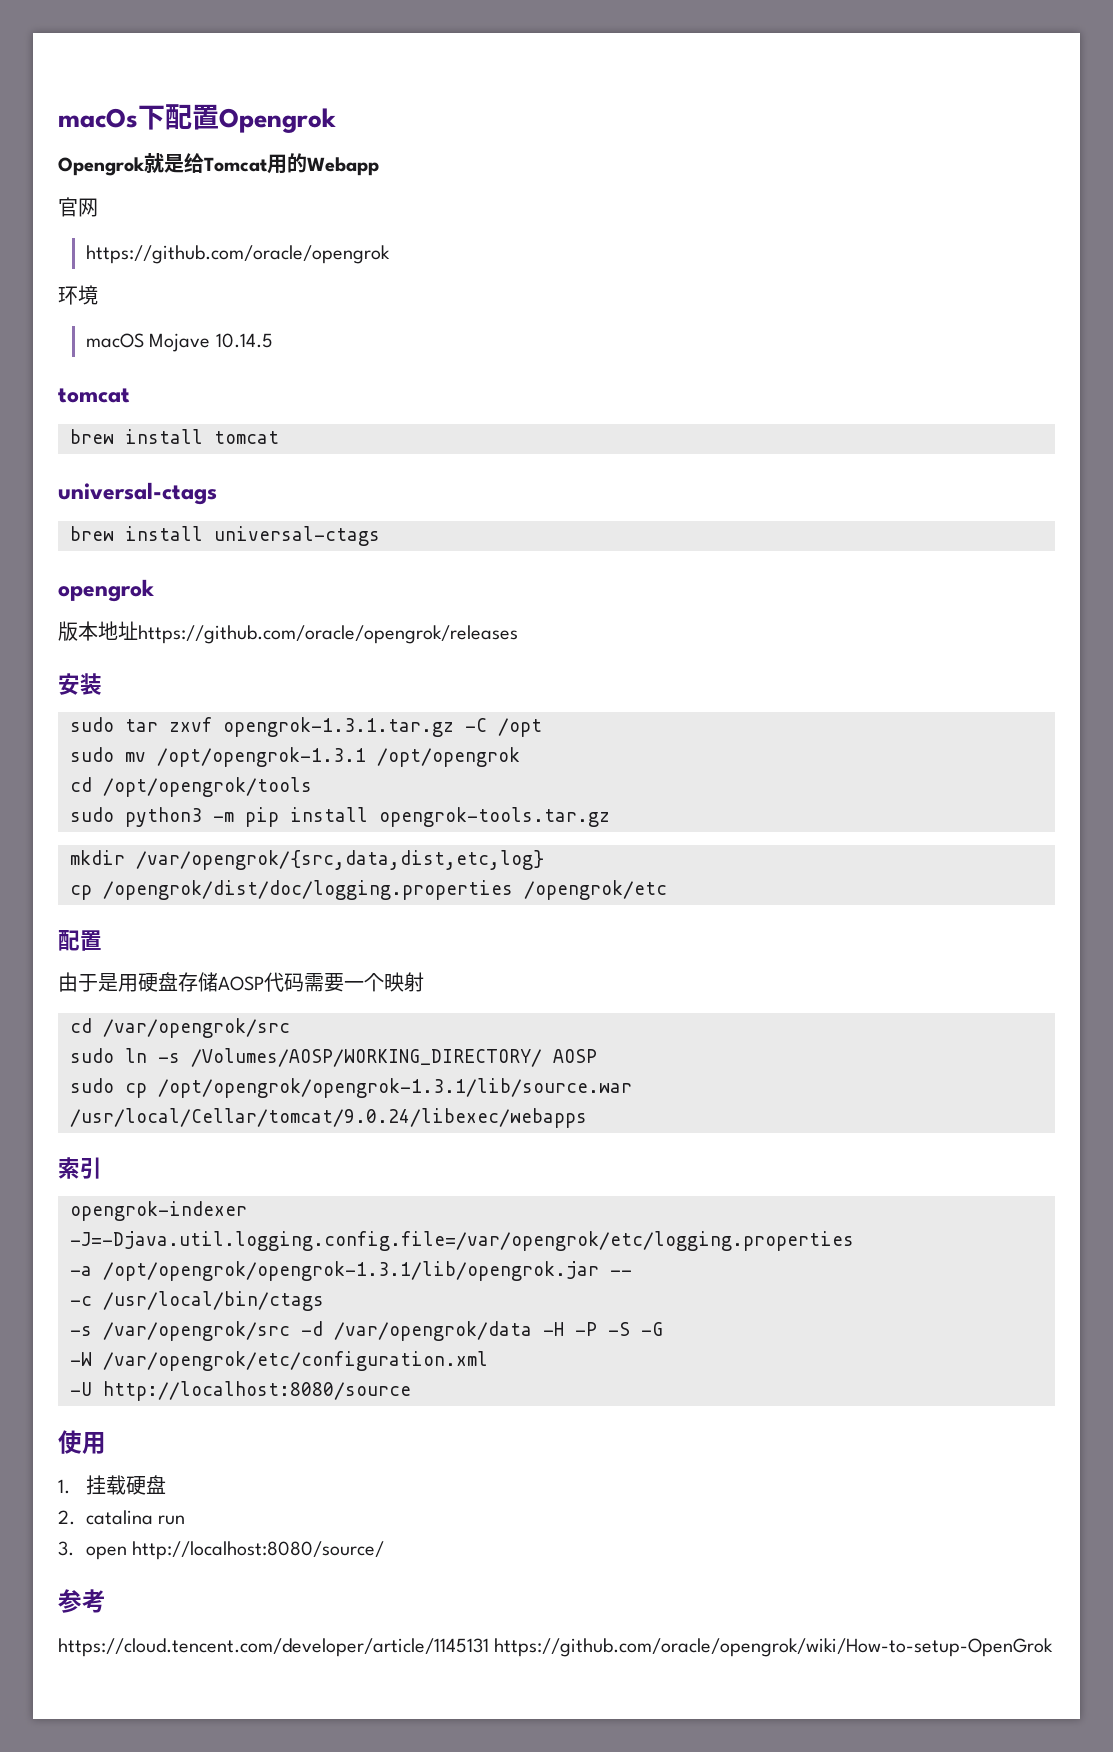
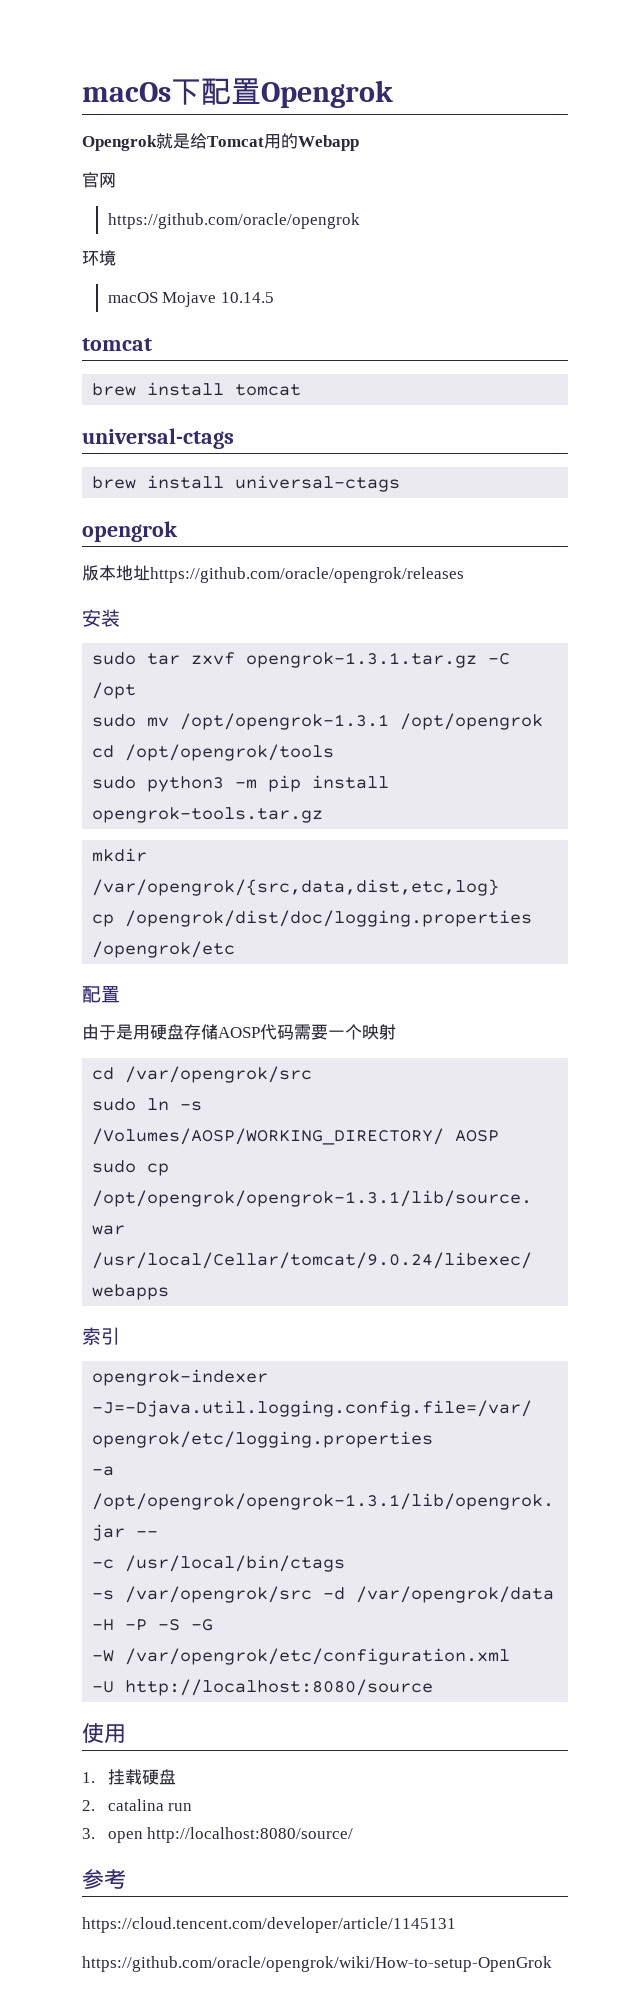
(489, 1647) none -> (456, 1925) //

